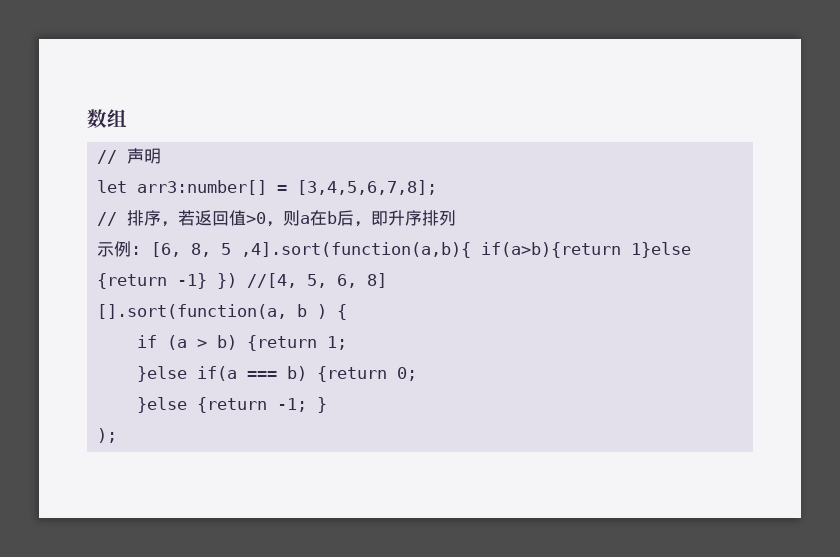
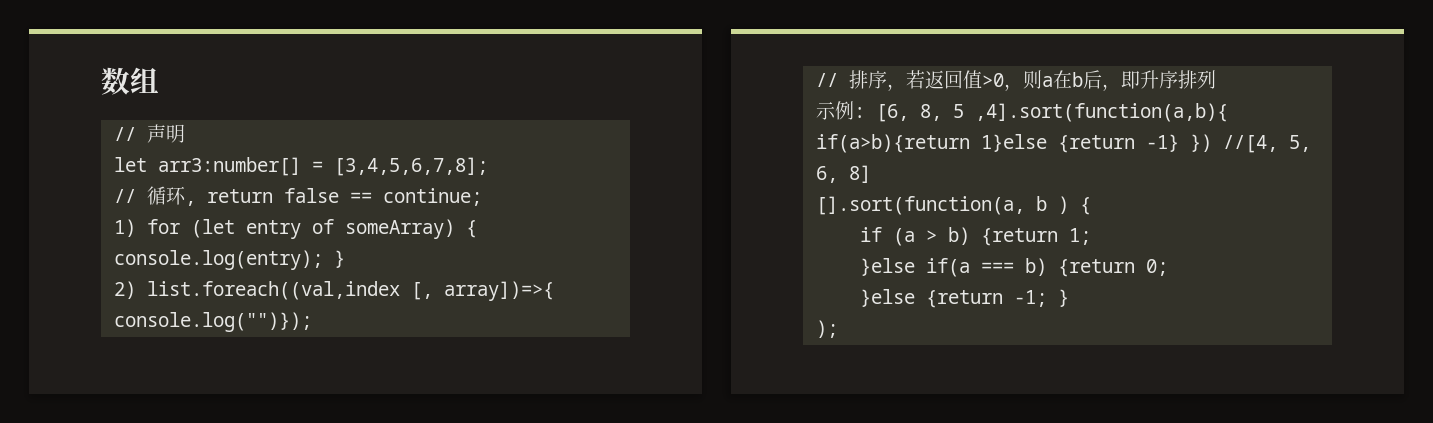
(438, 187) none -> [113,186,482,206] [113,219,477,239] [113,250,345,270] [113,281,554,301] [113,312,312,332] // // 循环, return false == continue; // 1) for (let entry of someArray) { console.log(entry); } // 2) list.foreach((val,index [, array])=>{ console.log("")});

